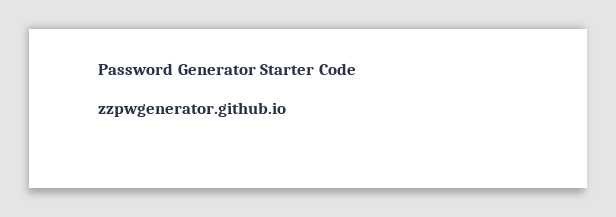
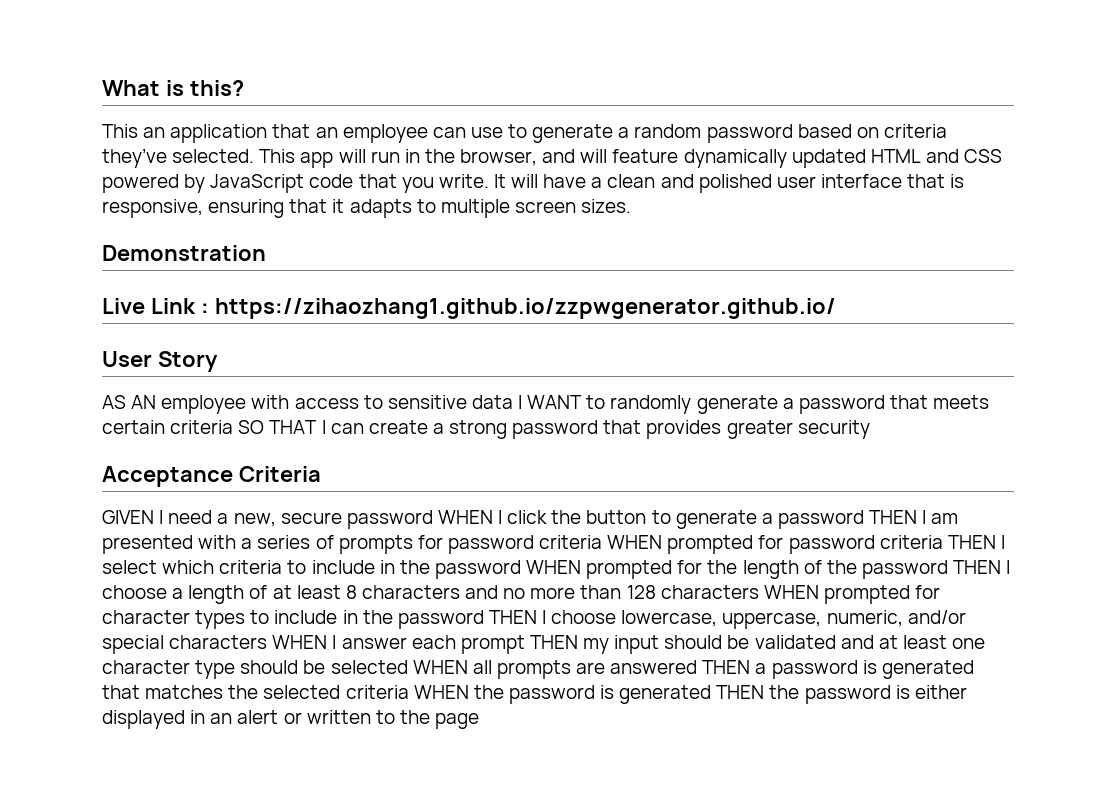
[98,63,356,75] [98,102,286,117] Password Generator Starter Code // zzpwgenerator.github.io -> [102,80,244,96] [102,124,947,143] [102,148,1003,168] [102,174,965,193] [102,199,632,218] [102,245,266,261] [102,298,836,319] [102,351,218,372] [102,395,990,414] [102,420,870,439] [102,466,321,487] [102,510,959,529] [102,535,1005,554] [102,560,1011,579] [102,585,941,604] [102,610,966,629] [102,635,986,654] [102,660,974,679] [102,685,967,704] [102,710,480,729] What is this? // This an application that an employee can use to generate a random password based on criteria they’ve selected. This app will run in the browser, and will feature dynamically updated HTML and CSS powered by JavaScript code that you write. It will have a clean and polished user interface that is responsive, ensuring that it adapts to multiple screen sizes. // Demonstration // Live Link : https://zihaozhang1.github.io/zzpwgenerator.github.io/ // User Story // AS AN employee with access to sensitive data I WANT to randomly generate a password that meets certain criteria SO THAT I can create a strong password that provides greater security // Acceptance Criteria // GIVEN I need a new, secure password WHEN I click the button to generate a password THEN I am presented with a series of prompts for password criteria WHEN prompted for password criteria THEN I select which criteria to include in the password WHEN prompted for the length of the password THEN I choose a length of at least 8 characters and no more than 128 characters WHEN prompted for character types to include in the password THEN I choose lowercase, uppercase, numeric, and/or special characters WHEN I answer each prompt THEN my input should be validated and at least one character type should be selected WHEN all prompts are answered THEN a password is generated that matches the selected criteria WHEN the password is generated THEN the password is either displayed in an alert or written to the page

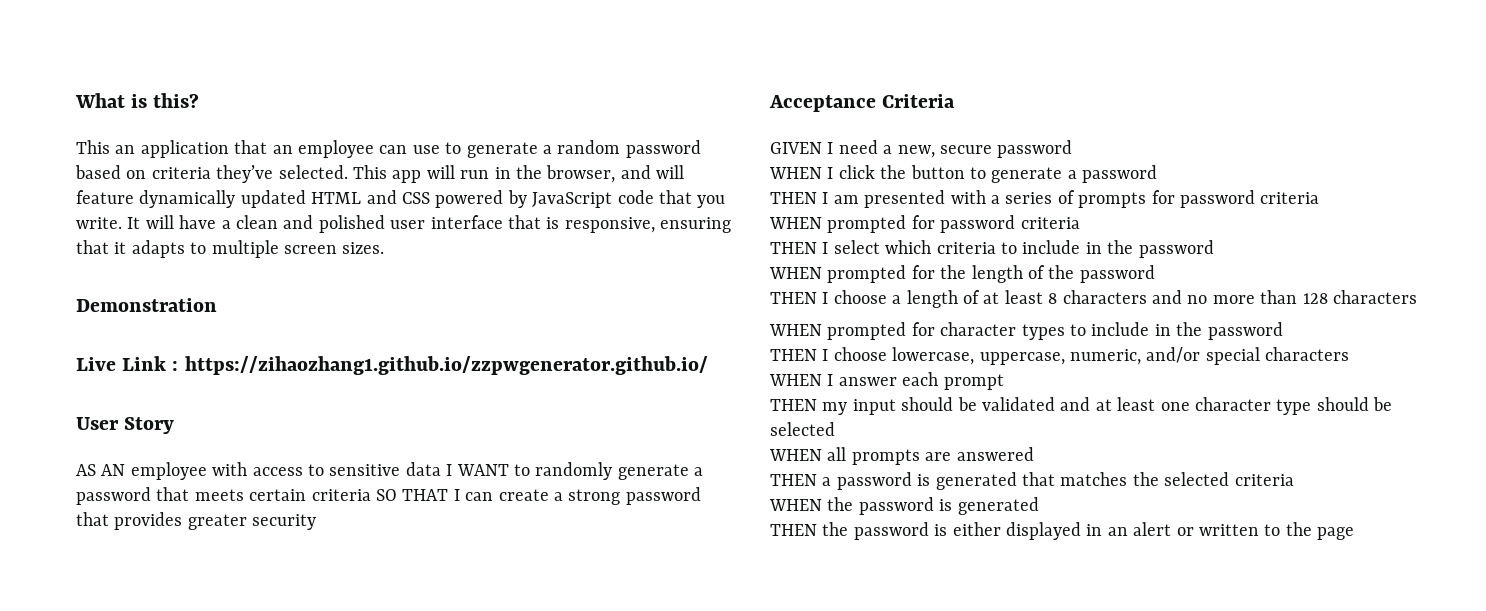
(433, 519) none -> (1073, 149) //
(864, 519) none -> (1158, 174) //
(603, 542) none -> (1320, 198) //
(943, 542) none -> (1080, 223) //
(521, 569) none -> (1214, 249) //
(948, 569) none -> (1155, 274) //
(759, 592) none -> (1417, 297) //
(484, 619) none -> (1283, 331) //
(268, 642) none -> (1350, 354) //
(525, 644) none -> (1004, 382) //
(408, 667) none -> (835, 429) //
(698, 667) none -> (1034, 454) //
(409, 692) none -> (1294, 480) //
(712, 694) none -> (1039, 506) //

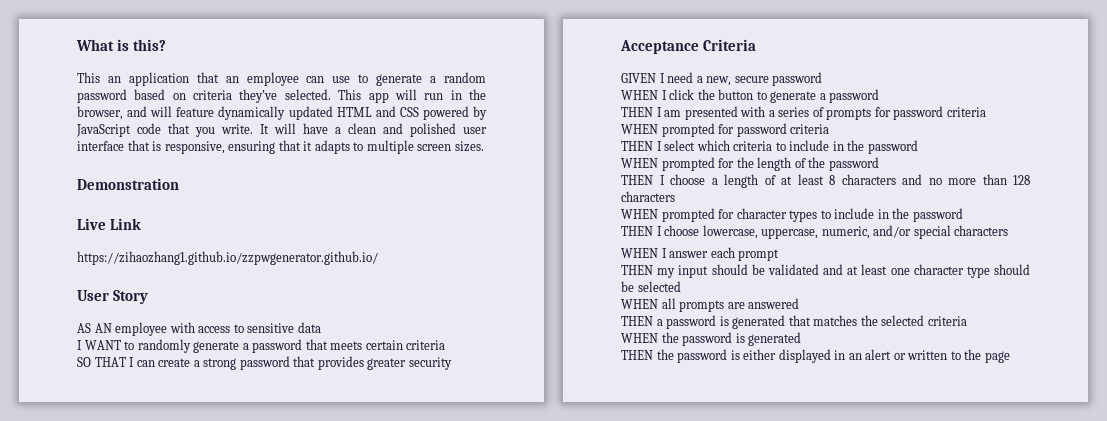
[172,361,179,371] : -> (142, 224) //
(441, 469) none -> (321, 327) //
(371, 495) none -> (446, 345) //

